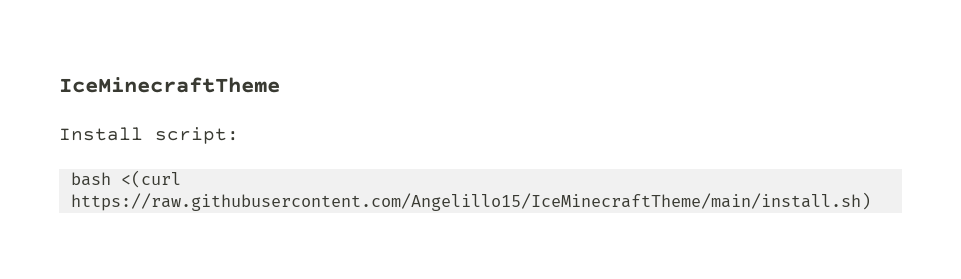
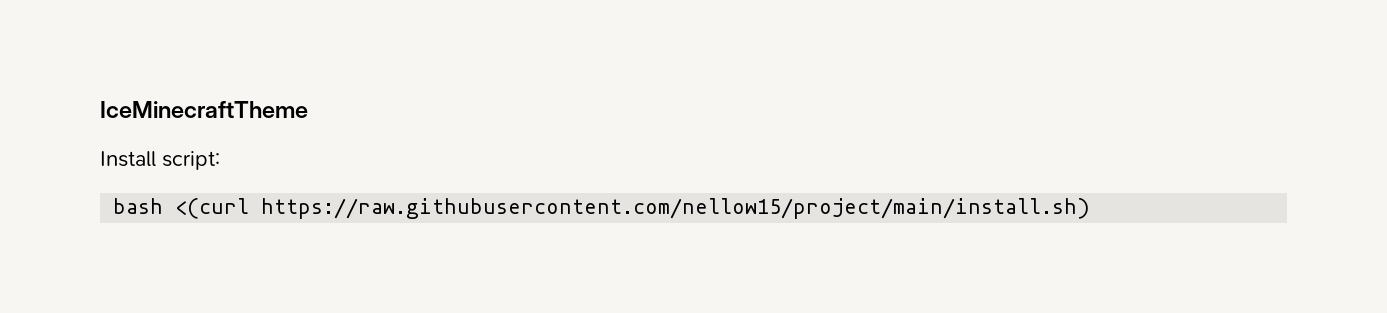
[70,192,871,211] https://raw.githubusercontent.com/Angelillo15/IceMinecraftTheme/main/install.sh) -> [261,198,1091,219] https://raw.githubusercontent.com/nellow15/project/main/install.sh)

